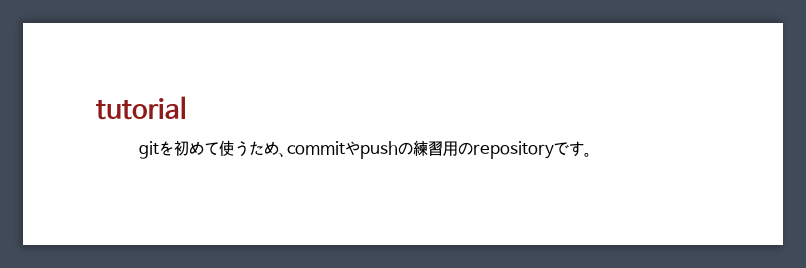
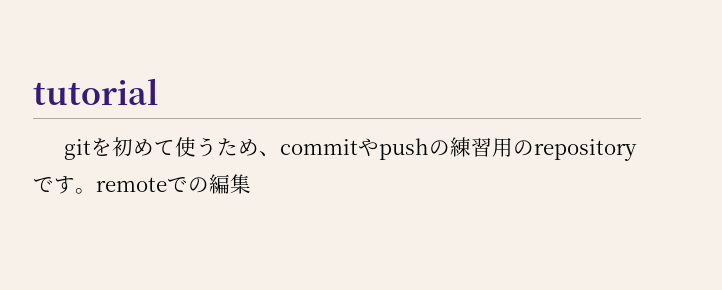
(592, 154) none -> [96,174,251,194] remoteでの編集

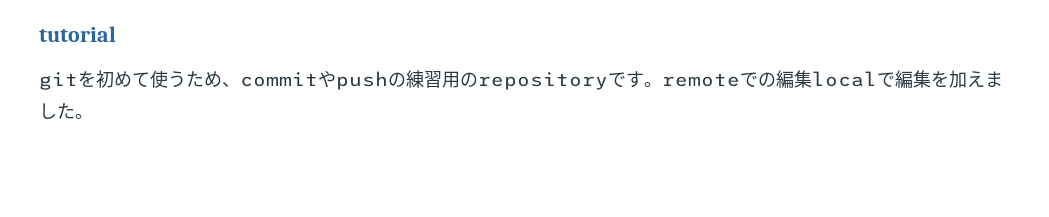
(251, 184) none -> [812,70,1003,89] [39,103,93,119] localで編集を加えました。

